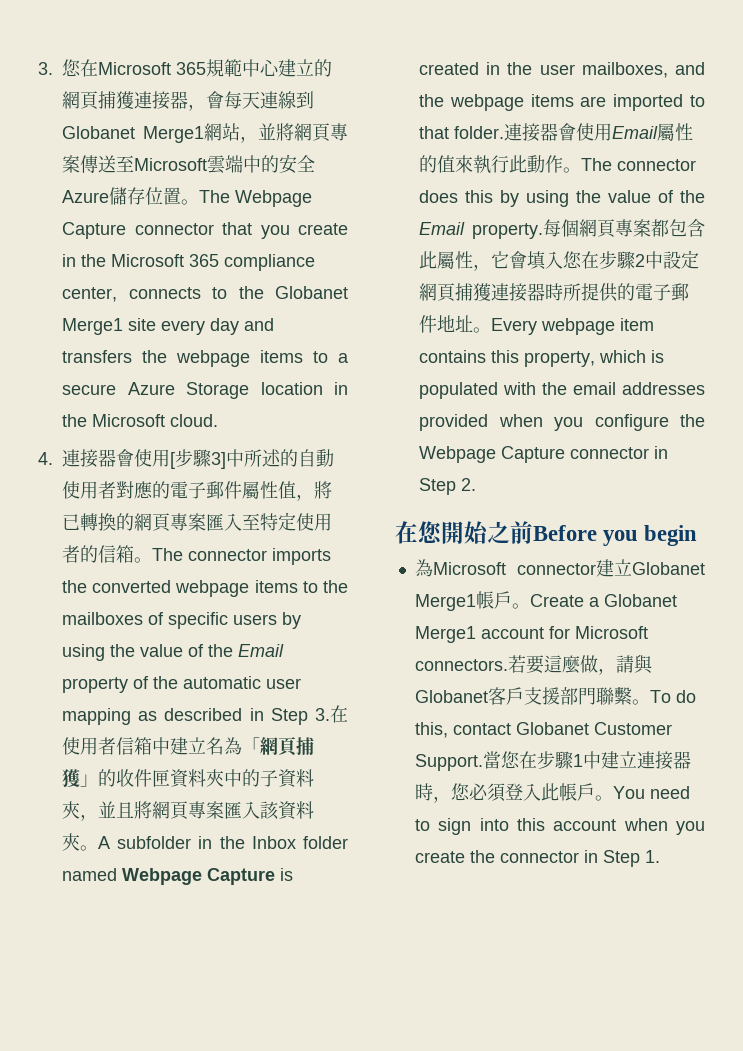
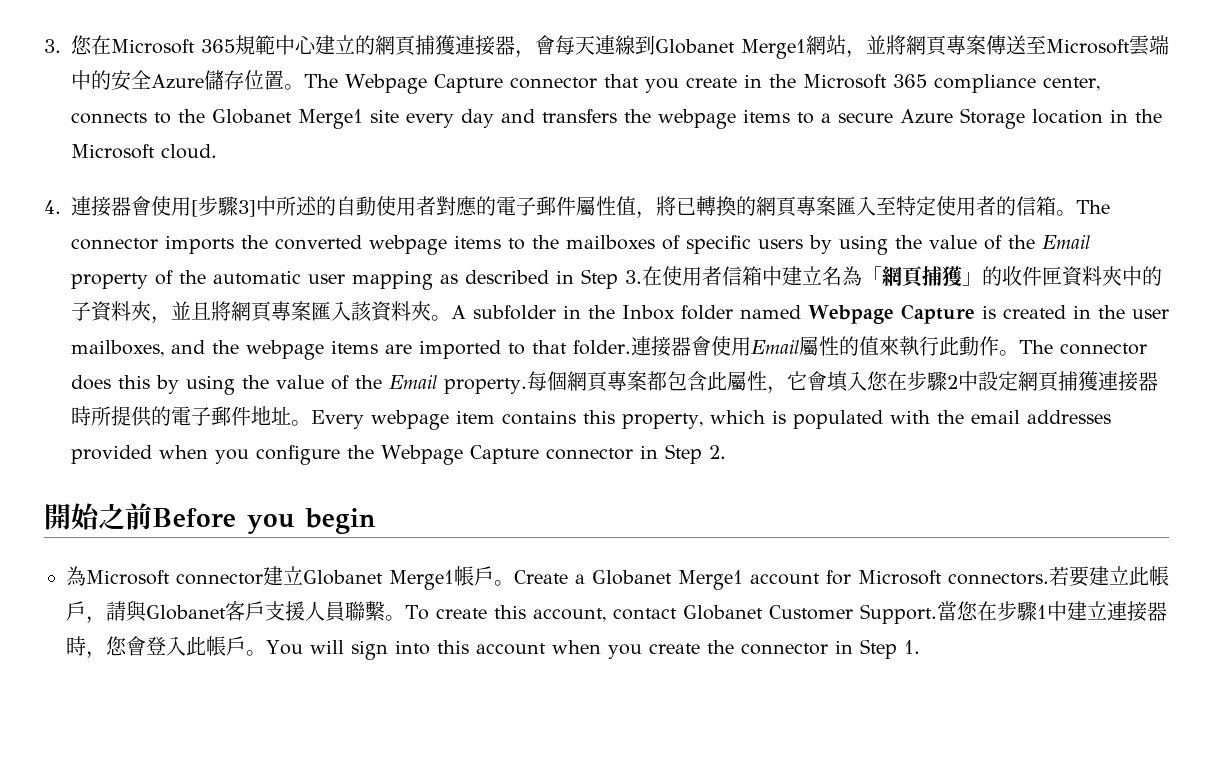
[395,521,442,544] 在您 -> (726, 452) none
[543,655,598,674] 這麼做 -> [1089,566,1169,586] [66,601,86,621] 建立此帳戶
[559,687,596,705] 部門 -> [305,601,345,621] 人員
[675,690,696,703] [414,722,448,738] do this, -> [435,605,606,622] create this account,
[468,783,505,802] 必須 -> [126,636,146,656] 會
[649,786,690,799] [414,819,430,831] need to -> [309,640,344,654] will

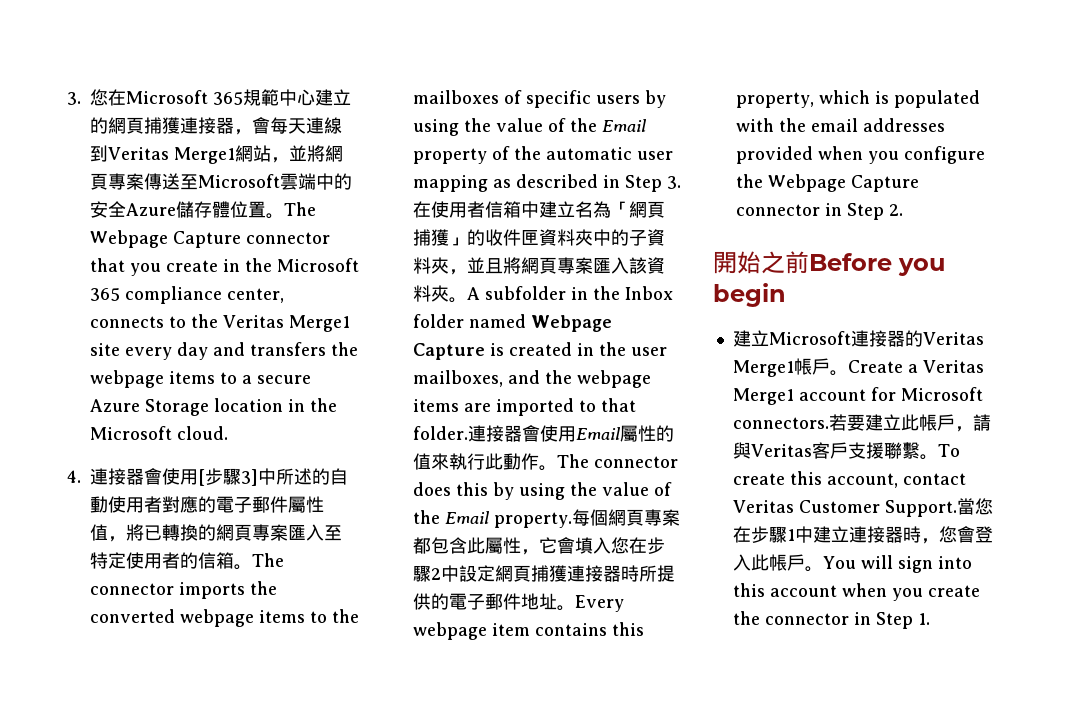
[655,39,735,54] Globanet -> [108,147,169,160] Veritas
(244, 80) none -> [212,201,230,218] 體
[212,109,292,124] Globanet -> [223,315,284,328] Veritas
[66,566,383,586] 為Microsoft connector建立Globanet -> [732,330,984,347] 建立Microsoft連接器的Veritas
[592,570,672,585] Globanet -> [922,360,984,373] Veritas
[146,605,226,620] Globanet -> [750,444,812,457] Veritas
[305,601,345,621] 人員 -> (884, 450) none
[682,605,763,620] Globanet -> [732,500,794,513] Veritas

